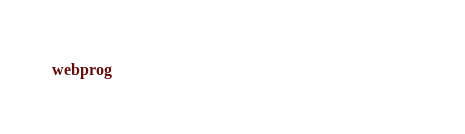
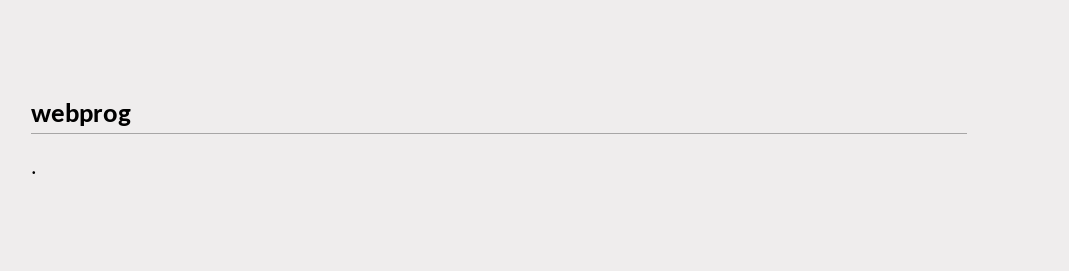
(112, 71) none -> [31,171,37,174] // .

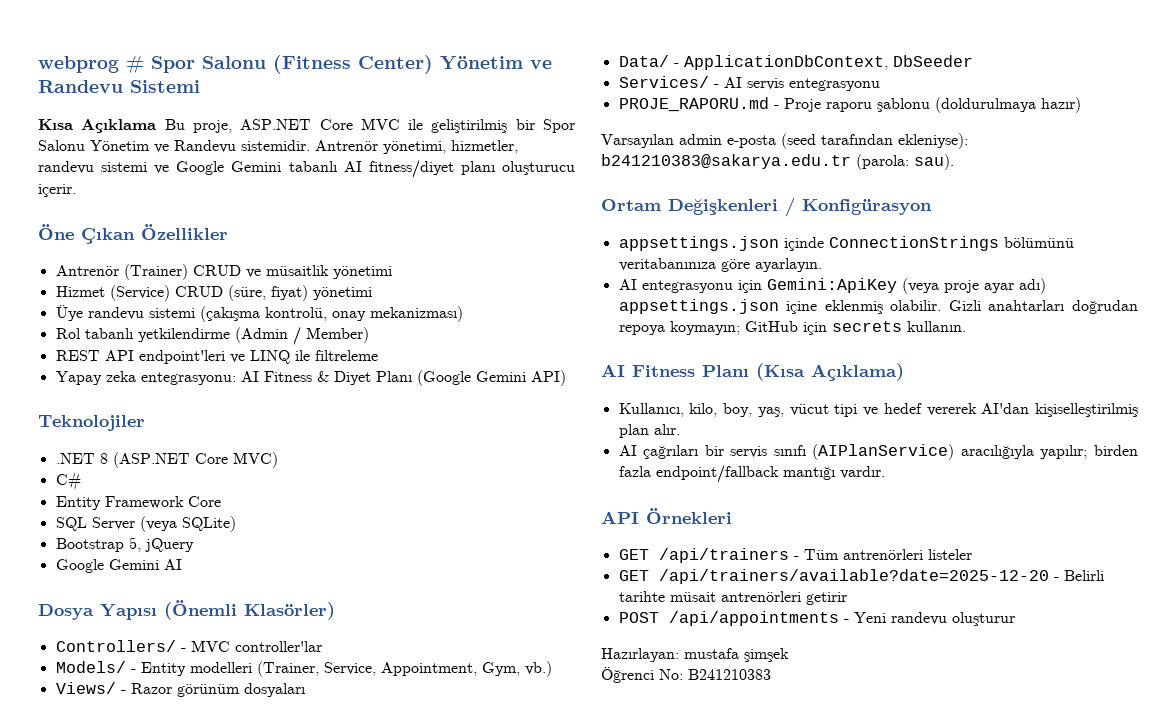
[31,171,37,174] // . -> [126,55,552,74] [38,80,200,93] [38,118,576,133] [38,140,518,154] [38,160,575,178] [38,184,76,197] [38,224,228,244] [55,264,392,280] [55,285,372,301] [55,305,463,322] [55,327,369,345] [55,350,378,364] [55,370,566,386] [38,415,145,431] [55,452,278,468] [55,471,81,491] [55,496,221,510] [55,516,236,532] [55,537,194,552] [55,559,182,573] [38,600,335,620] [55,640,322,652] [55,661,552,677] [55,682,305,697] [618,55,973,70] [618,76,880,91] [618,97,1081,113] [601,133,968,149] [601,154,954,170] [601,197,932,217] [618,236,1074,251] [618,258,822,272] [618,278,1046,294] [618,299,1138,314] [618,321,966,335] [601,363,904,381] [618,403,1138,417] [618,424,680,438] [618,444,1138,460] [618,465,885,483] [601,508,732,524] [618,548,972,563] [618,569,1104,584] [618,591,847,605] [618,611,1015,626] [601,648,789,662] [601,667,771,683] # Spor Salonu (Fitness Center) Yönetim ve Randevu Sistemi // Kısa Açıklama Bu proje, ASP.NET Core MVC ile geliştirilmiş bir Spor Salonu Yönetim ve Randevu sistemidir. Antrenör yönetimi, hizmetler, randevu sistemi ve Google Gemini tabanlı AI fitness/diyet planı oluşturucu içerir. // Öne Çıkan Özellikler // Antrenör (Trainer) CRUD ve müsaitlik yönetimi // Hizmet (Service) CRUD (süre, fiyat) yönetimi // Üye randevu sistemi (çakışma kontrolü, onay mekanizması) // Rol tabanlı yetkilendirme (Admin / Member) // REST API endpoint'leri ve LINQ ile filtreleme // Yapay zeka entegrasyonu: AI Fitness & Diyet Planı (Google Gemini API) // Teknolojiler // .NET 8 (ASP.NET Core MVC) // C# // Entity Framework Core // SQL Server (veya SQLite) // Bootstrap 5, jQuery // Google Gemini AI // Dosya Yapısı (Önemli Klasörler) // Controllers/ - MVC controller'lar // Models/ - Entity modelleri (Trainer, Service, Appointment, Gym, vb.) // Views/ - Razor görünüm dosyaları // Data/ - ApplicationDbContext, DbSeeder // Services/ - AI servis entegrasyonu // PROJE_RAPORU.md - Proje raporu şablonu (doldurulmaya hazır) // Varsayılan admin e-posta (seed tarafından ekleniyse): b241210383@sakarya.edu.tr (parola: sau). // Ortam Değişkenleri / Konfigürasyon // appsettings.json içinde ConnectionStrings bölümünü veritabanınıza göre ayarlayın. // AI entegrasyonu için Gemini:ApiKey (veya proje ayar adı) appsettings.json içine eklenmiş olabilir. Gizli anahtarları doğrudan repoya koymayın; GitHub için secrets kullanın. // AI Fitness Planı (Kısa Açıklama) // Kullanıcı, kilo, boy, yaş, vücut tipi ve hedef vererek AI'dan kişiselleştirilmiş plan alır. // AI çağrıları bir servis sınıfı (AIPlanService) aracılığıyla yapılır; birden fazla endpoint/fallback mantığı vardır. // API Örnekleri // GET /api/trainers - Tüm antrenörleri listeler // GET /api/trainers/available?date=2025-12-20 - Belirli tarihte müsait antrenörleri getirir // POST /api/appointments - Yeni randevu oluşturur // Hazırlayan: mustafa şimşek // Öğrenci No: B241210383

